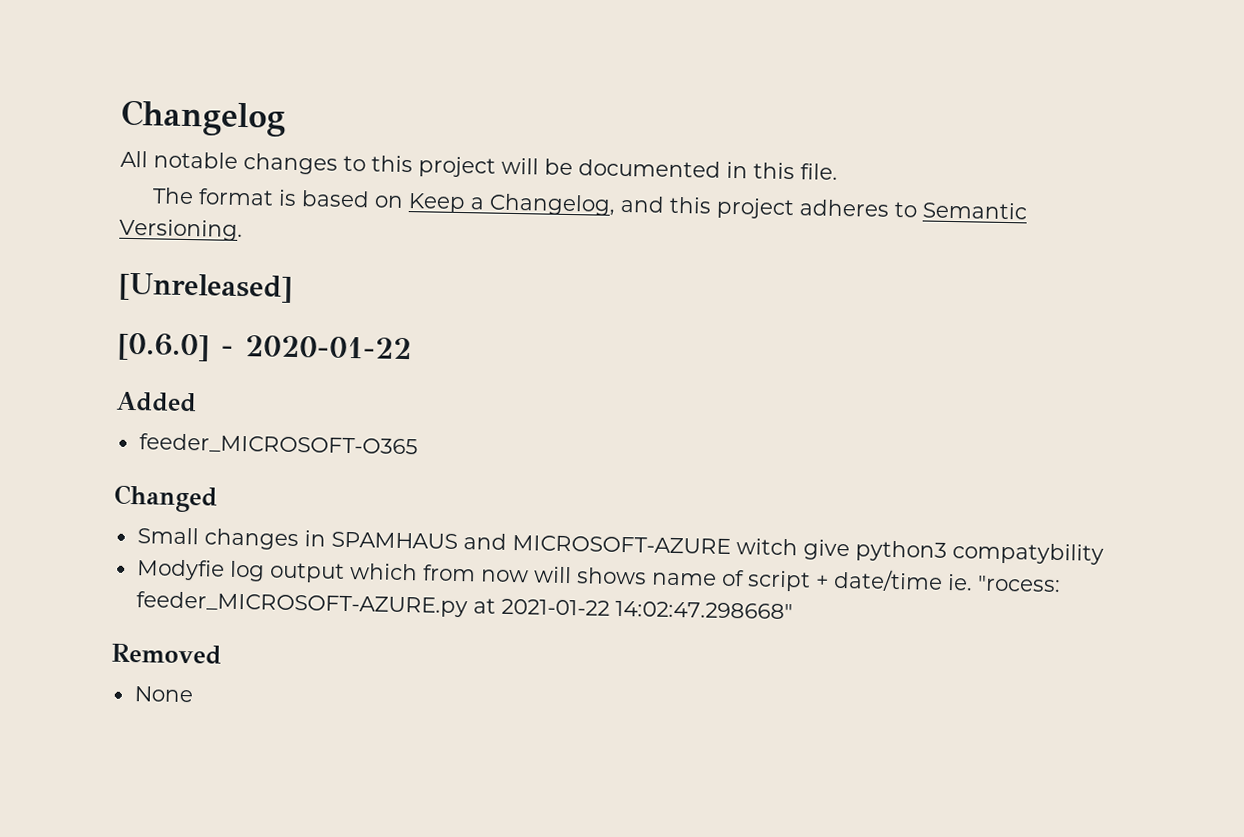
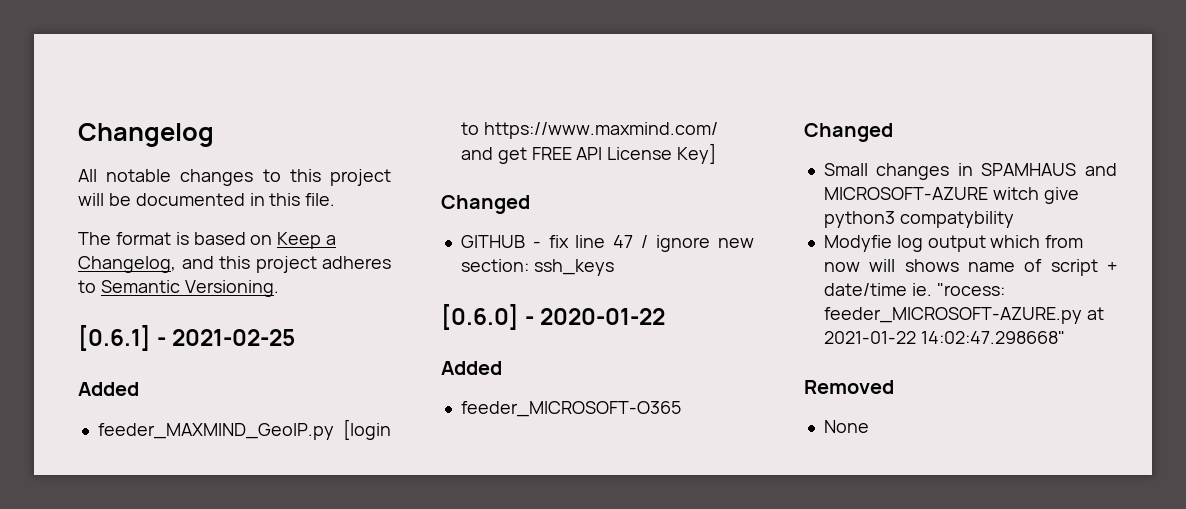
[118,272,293,303] [Unreleased] -> [78,325,296,351] [78,382,139,396] [97,419,391,440] [460,122,718,139] [460,143,717,164] [441,195,530,214] [460,235,754,252] [460,259,614,276] [0.6.1] - 2021-02-25 // Added // feeder_MAXMIND_GeoIP.py [login to https://www.maxmind.com/ and get FREE API License Key] // Changed // GITHUB - fix line 47 / ignore new section: ssh_keys

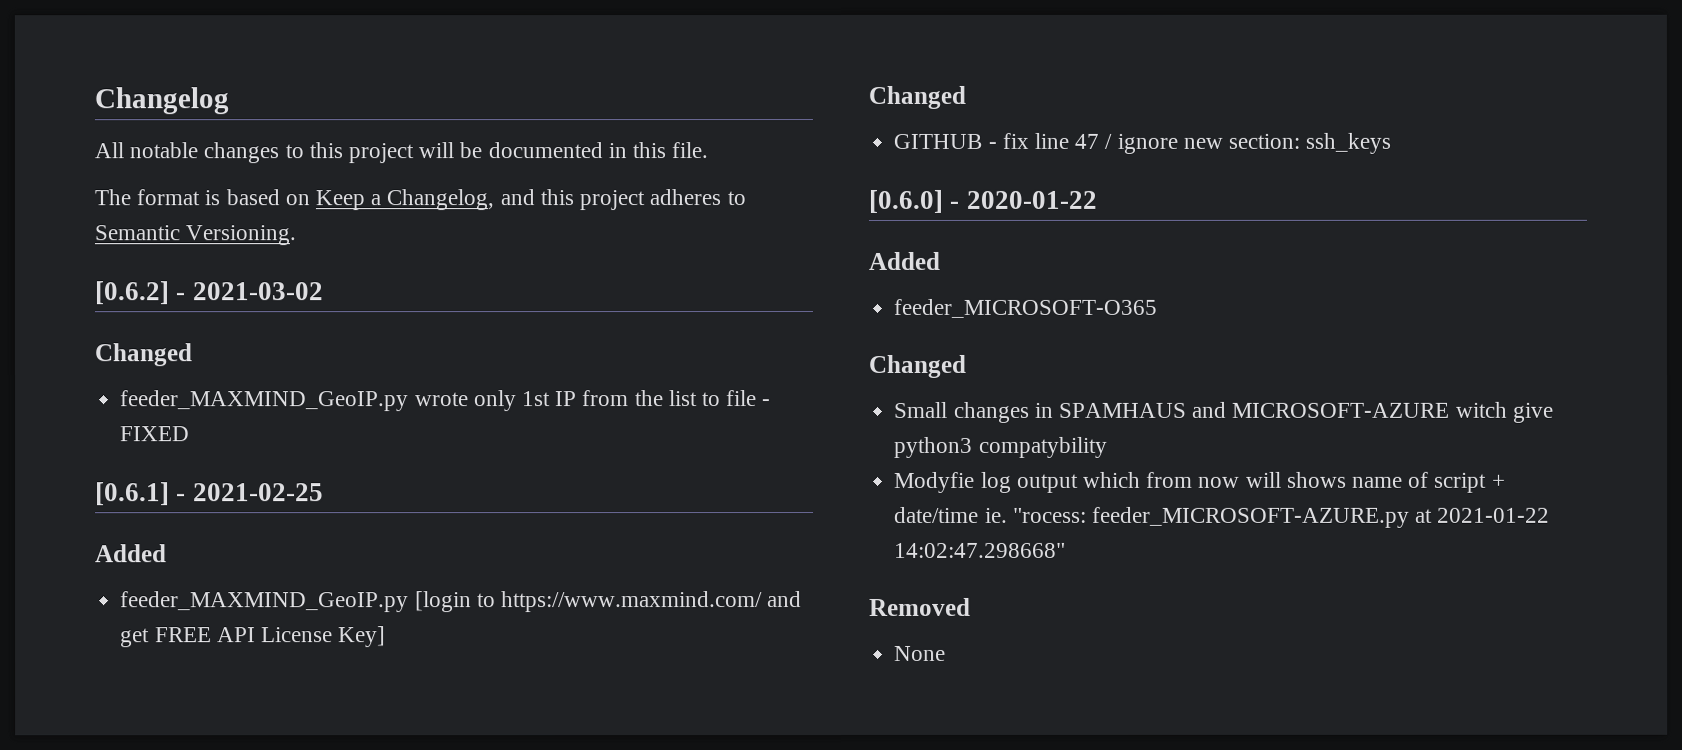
(279, 288) none -> [94,281,323,305] [94,343,192,367] [120,390,772,412] [120,426,191,442] // [0.6.2] - 2021-03-02 // Changed // feeder_MAXMIND_GeoIP.py wrote only 1st IP from the list to file - FIXED

